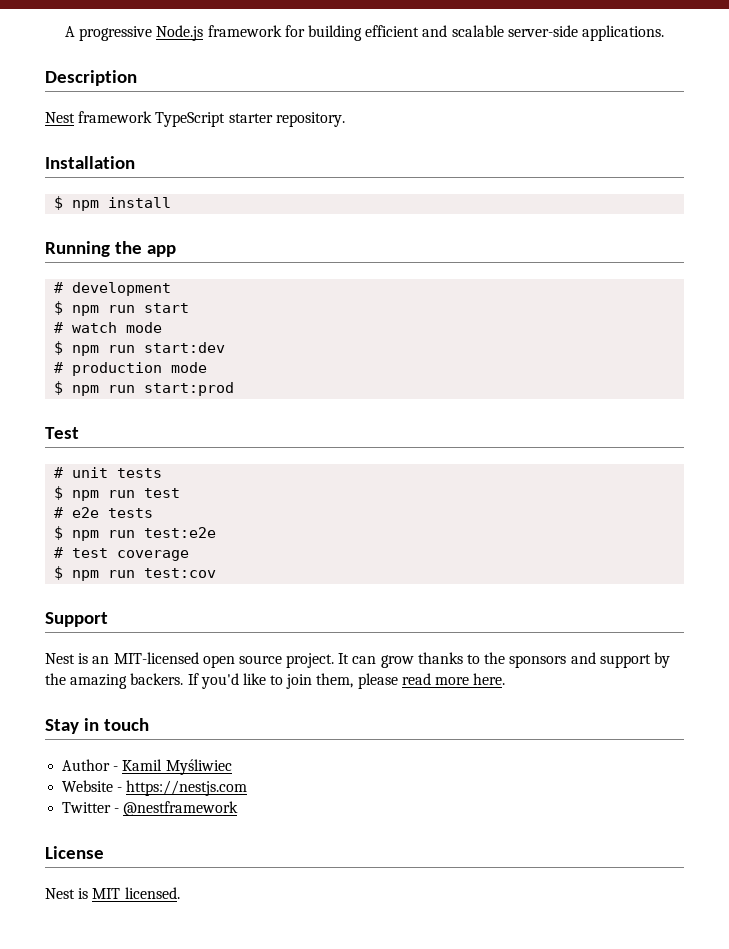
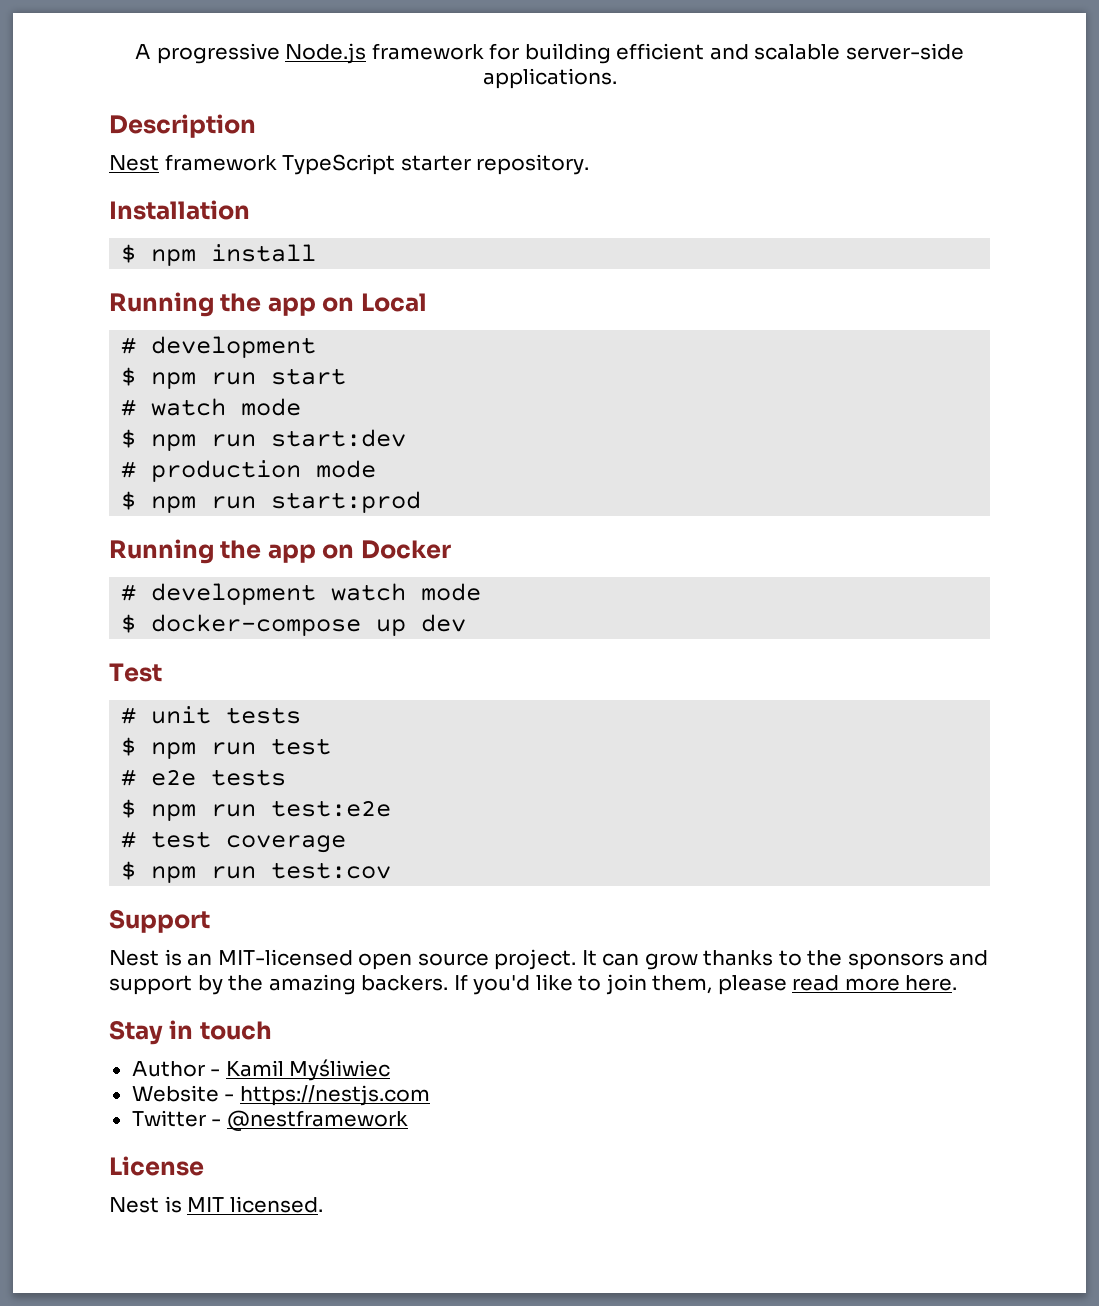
(177, 251) none -> [322,293,427,312] on Local
(235, 389) none -> [109,539,451,564] [121,583,482,605] [121,614,467,636] // Running the app on Docker // # development watch mode // $ docker-compose up dev

